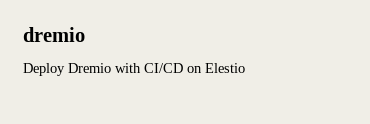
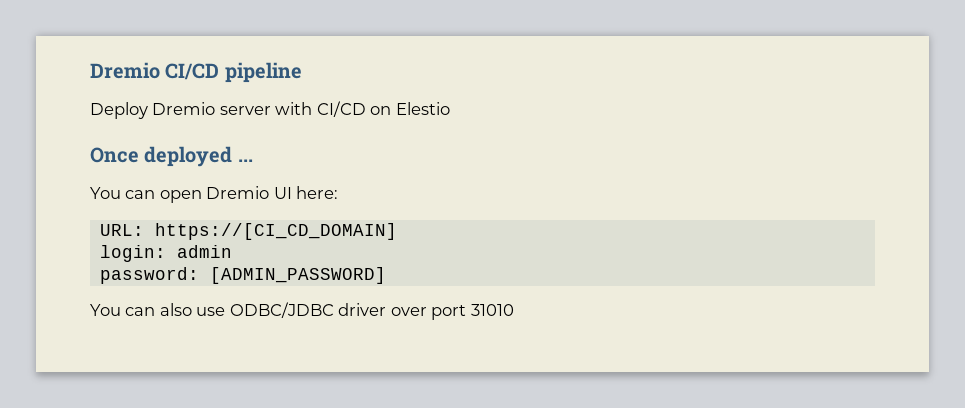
[23,27,85,42] dremio -> [90,62,302,83] Dremio CI/CD pipeline
(111, 68) none -> [219,106,271,115] server
(245, 68) none -> [90,146,253,167] [90,186,339,203] [99,223,397,240] [99,245,232,262] [99,267,386,284] [90,302,514,320] // Once deployed ... // You can open Dremio UI here: // URL: https://[CI_CD_DOMAIN] // login: admin // password: [ADMIN_PASSWORD] // You can also use ODBC/JDBC driver over port 31010

